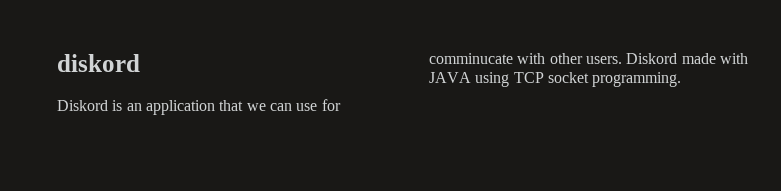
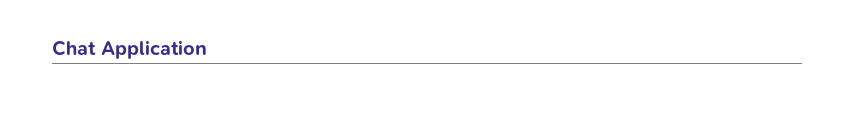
[57,54,140,72] [57,99,341,115] [429,53,748,64] [429,72,682,87] diskord // Diskord is an application that we can use for comminucate with other users. Diskord made with JAVA using TCP socket programming. -> [52,40,207,59] Chat Application

